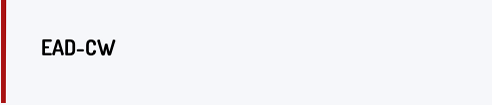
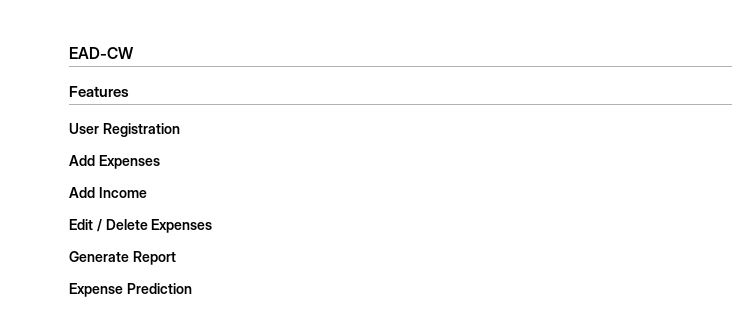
(117, 47) none -> [69,86,129,97] [69,123,180,137] [69,155,160,169] [69,187,147,198] [69,219,213,233] [69,251,176,265] [69,283,192,297] // Features // User Registration // Add Expenses // Add Income // Edit / Delete Expenses // Generate Report // Expense Prediction

